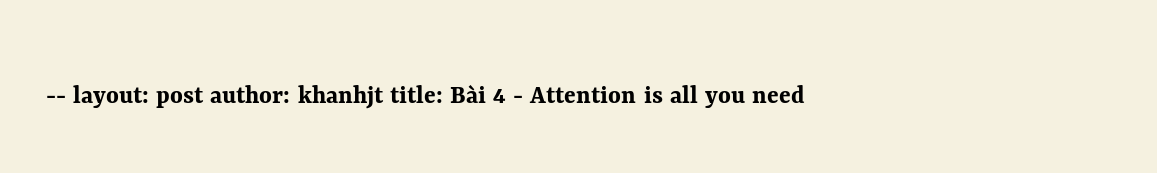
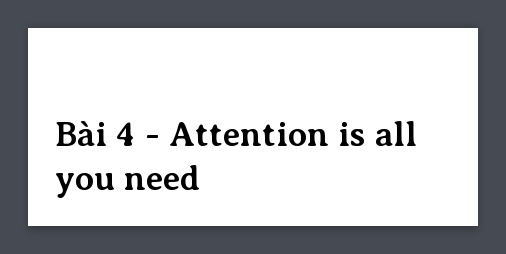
[46,85,443,109] -- layout: post author: khanhjt title: -> (55, 133) none

